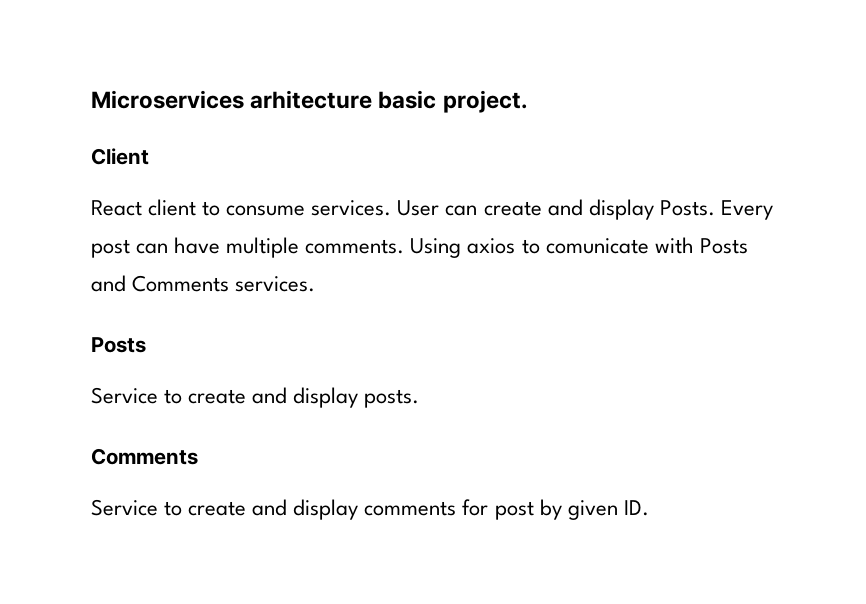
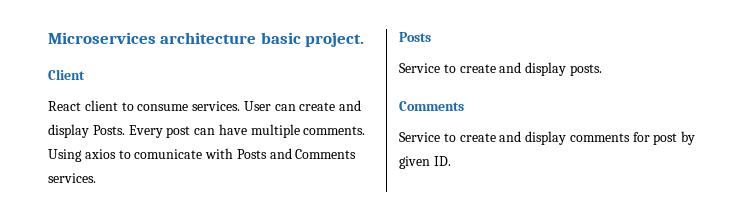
[250,90,373,109] arhitecture -> [160,32,257,44] architecture

